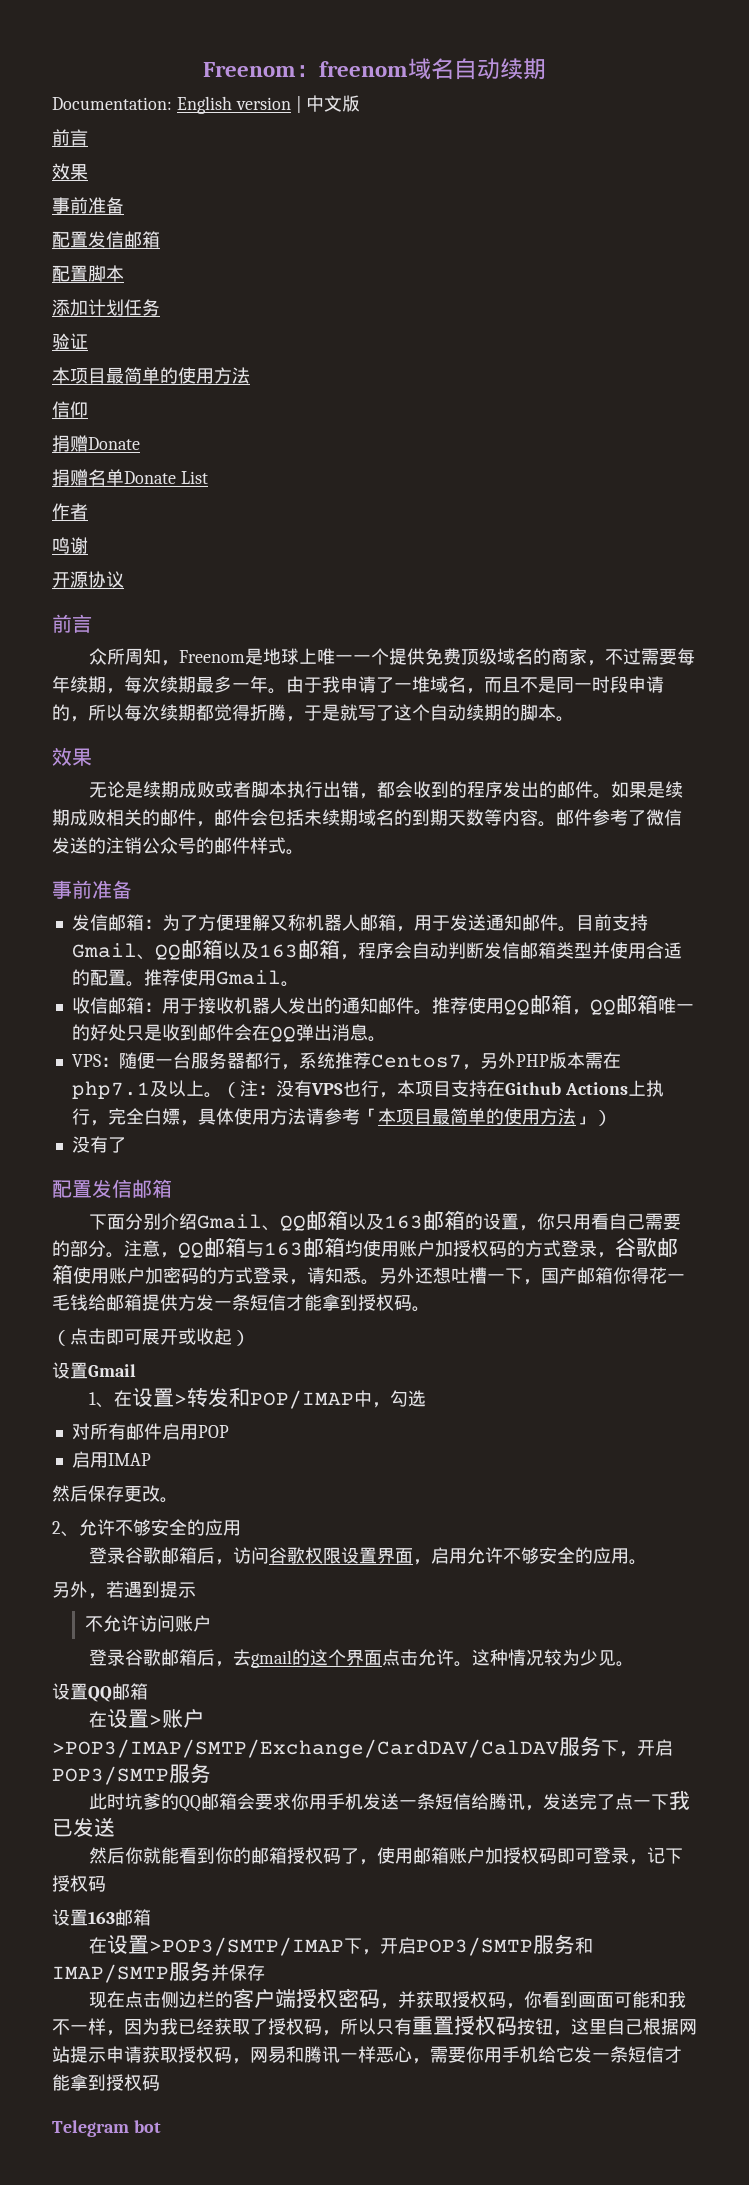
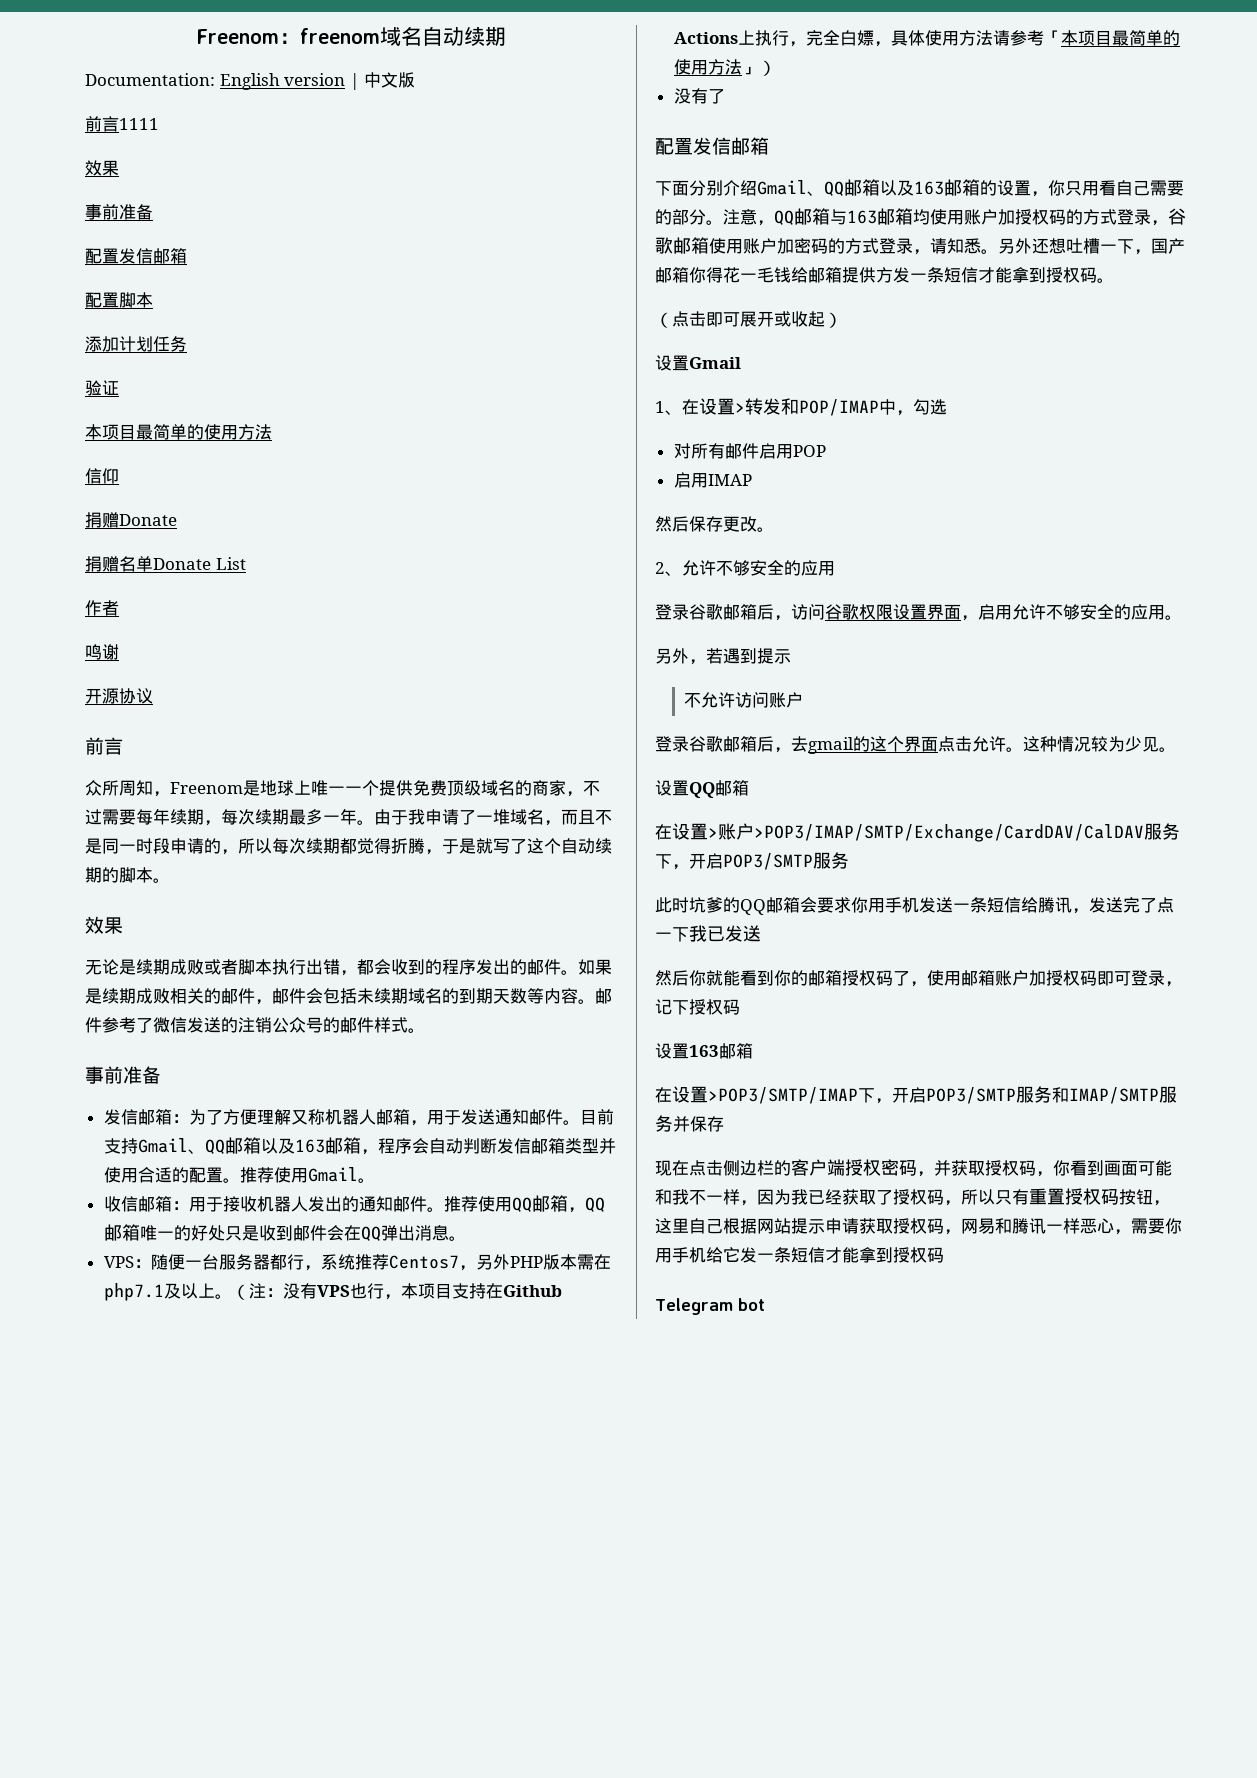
(88, 137) none -> [119,118,159,130] 1111

